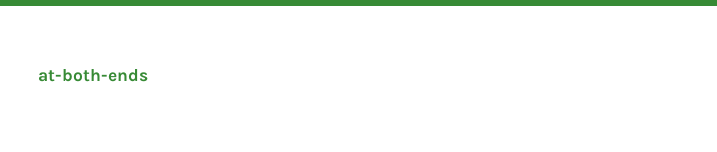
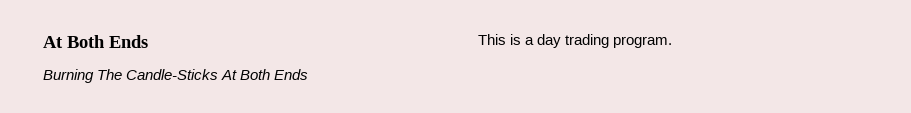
[38,69,148,82] at-both-ends -> [43,35,148,48] [43,69,309,83] [478,34,673,48] At Both Ends // Burning The Candle-Sticks At Both Ends // This is a day trading program.

